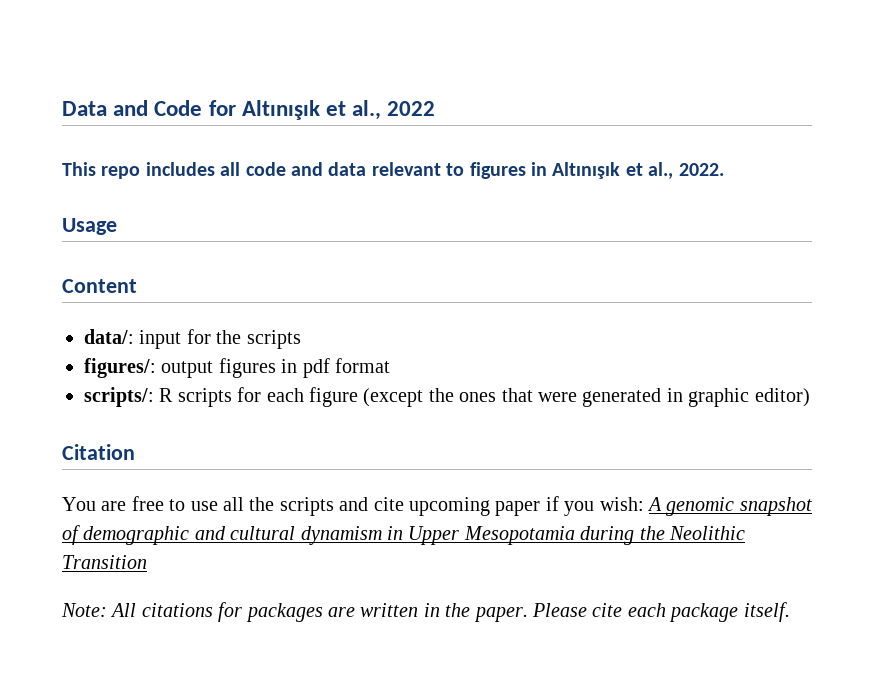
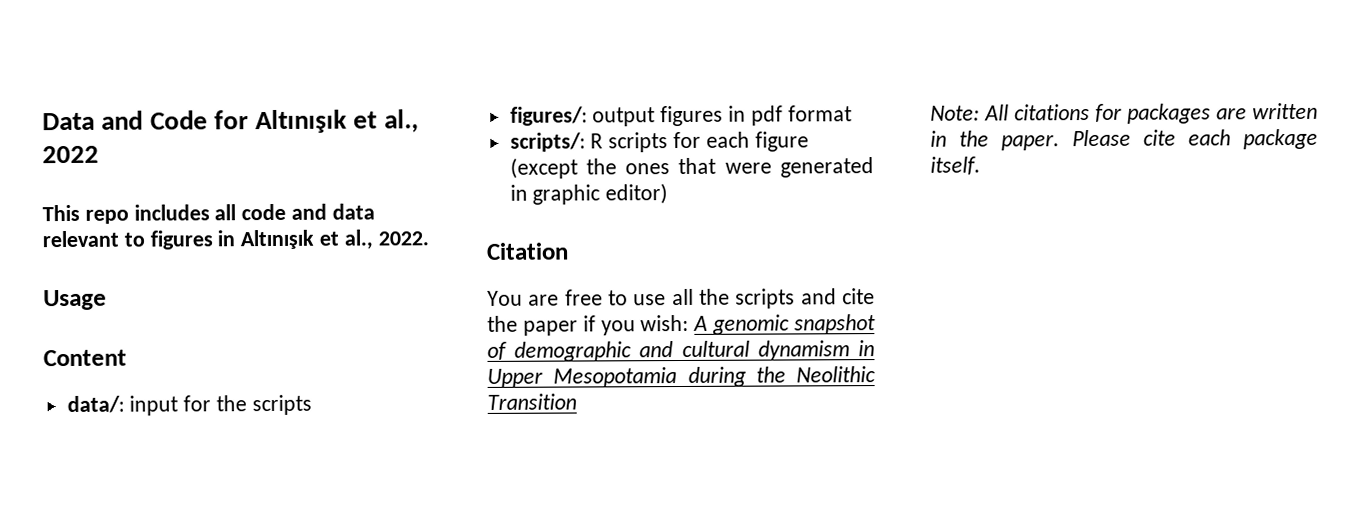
[409,497,490,516] upcoming -> [487,315,518,332] the

